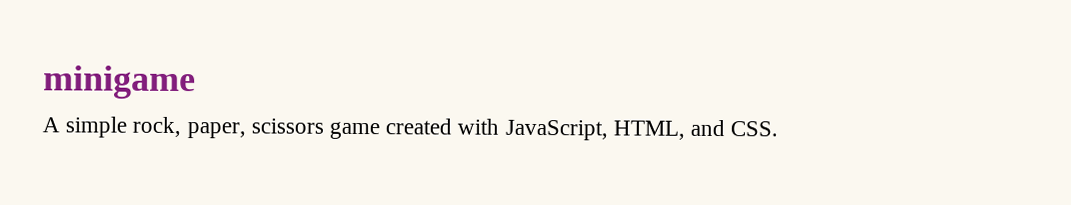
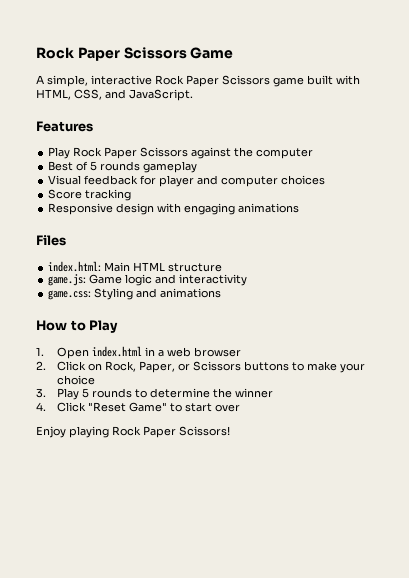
[43,65,196,100] [42,116,779,141] minigame // A simple rock, paper, scissors game created with JavaScript, HTML, and CSS. -> [36,47,234,61] [36,75,360,87] [36,89,193,101] [36,121,93,132] [48,147,314,159] [48,161,198,173] [48,175,326,187] [48,189,132,201] [48,203,300,215] [36,235,66,246] [48,261,223,272] [48,274,248,286] [48,288,222,300] [36,320,119,333] [36,346,242,359] [36,361,366,373] [57,375,96,385] [36,388,274,400] [36,402,241,412] [36,426,230,438] Rock Paper Scissors Game // A simple, interactive Rock Paper Scissors game built with HTML, CSS, and JavaScript. // Features // Play Rock Paper Scissors against the computer // Best of 5 rounds gameplay // Visual feedback for player and computer choices // Score tracking // Responsive design with engaging animations // Files // index.html: Main HTML structure // game.js: Game logic and interactivity // game.css: Styling and animations // How to Play // 1. Open index.html in a web browser // 2. Click on Rock, Paper, or Scissors buttons to make your choice // 3. Play 5 rounds to determine the winner // 4. Click "Reset Game" to start over // Enjoy playing Rock Paper Scissors!

